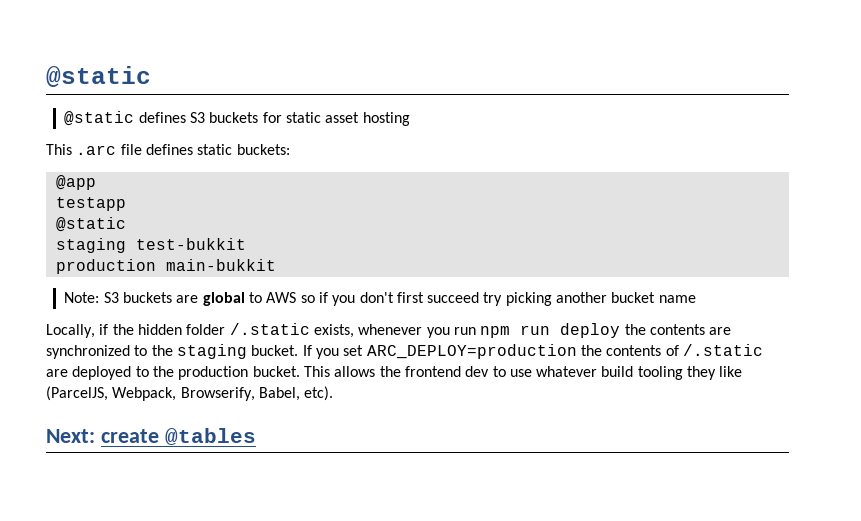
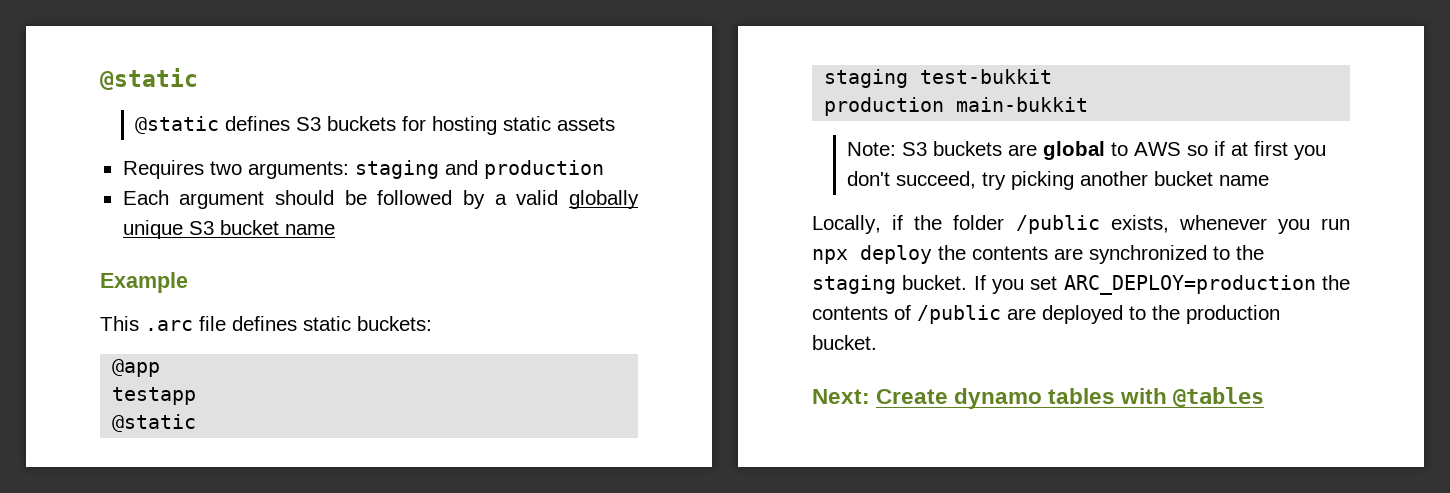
[285,112,410,126] static asset hosting -> [432,116,616,135] [122,160,604,179] [122,190,639,209] [122,220,335,239] [100,272,188,293] hosting static assets // Requires two arguments: staging and production // Each argument should be followed by a valid globally unique S3 bucket name // Example
[332,292,480,306] you don't first succeed -> [1231,141,1327,160] [847,171,977,189] at first you don't succeed,
[137,323,310,335] hidden folder /.static -> [953,215,1100,234] folder /public
[480,325,551,338] npm run -> [812,249,848,264] npx
[682,344,763,356] /.static -> [917,305,1001,324] /public
[303,366,743,380] [46,386,334,401] [46,429,159,443] This allows the frontend dev to use whatever build tooling they like (ParcelJS, Webpack, Browserify, Babel, etc). // Next: create -> [812,388,1168,409] // Next: Create dynamo tables with

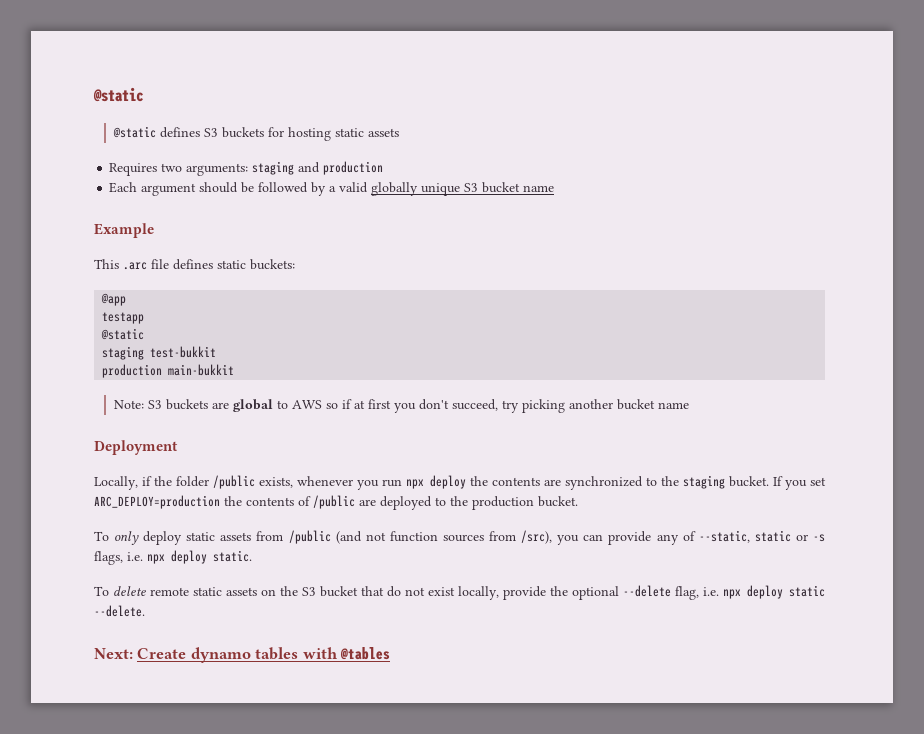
(1270, 180) none -> [94,440,178,455] // Deployment
(877, 342) none -> [94,530,825,545] [94,550,252,565] [94,585,825,600] [94,605,145,617] // To only deploy static assets from /public (and not function sources from /src), you can provide any of --static, static or -s flags, i.e. npx deploy static. // To delete remote static assets on the S3 bucket that do not exist locally, provide the optional --delete flag, i.e. npx deploy static --delete.

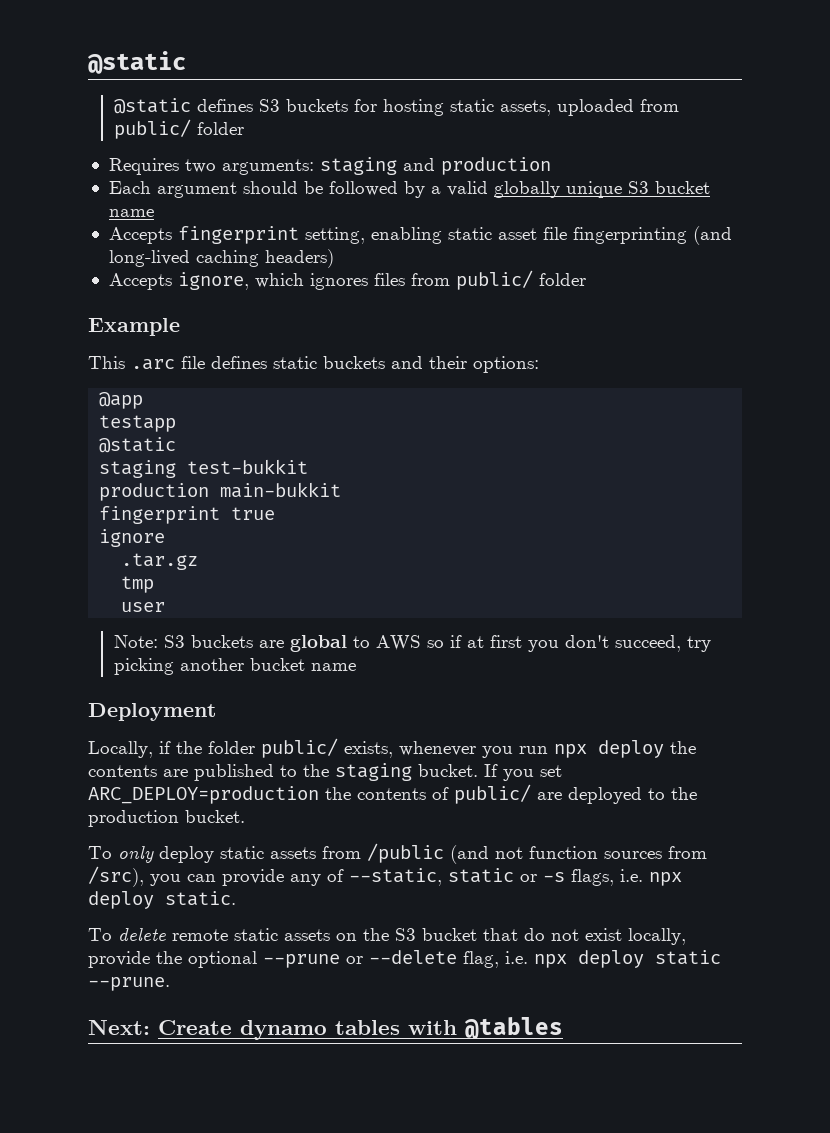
[367,128,399,137] assets -> [499,99,679,116] [113,119,244,139] assets, uploaded from public/ folder
(555, 188) none -> [108,226,732,245] [108,249,334,268] [108,270,586,290] // Accepts fingerprint setting, enabling static asset file fingerprinting (and long-lived caching headers) // Accepts ignore, which ignores files from public/ folder
[250,259,295,270] buckets: -> [323,356,539,373] buckets and their options:
(235, 370) none -> [99,506,276,524] [99,529,166,547] [121,553,199,570] [121,576,155,593] [121,602,166,612] // fingerprint true // ignore // .tar.gz // tmp // user
[213,475,255,489] /public -> [261,738,338,758] public/
[565,476,643,490] synchronized -> [194,764,274,781] published
[313,495,355,509] /public -> [454,784,531,804] public/
(619, 593) none -> [263,954,363,968] --prune or
[94,605,145,617] --delete. -> [88,977,170,991] --prune.

